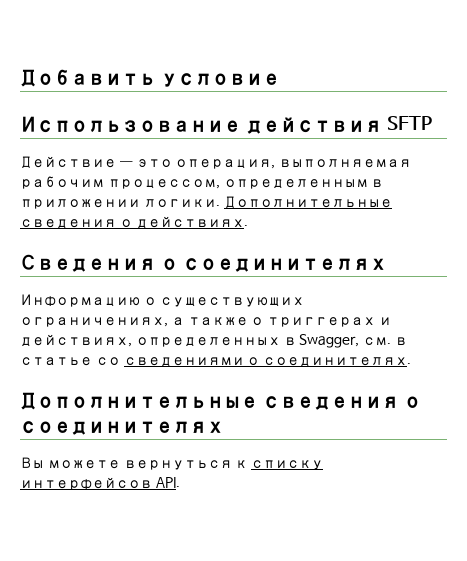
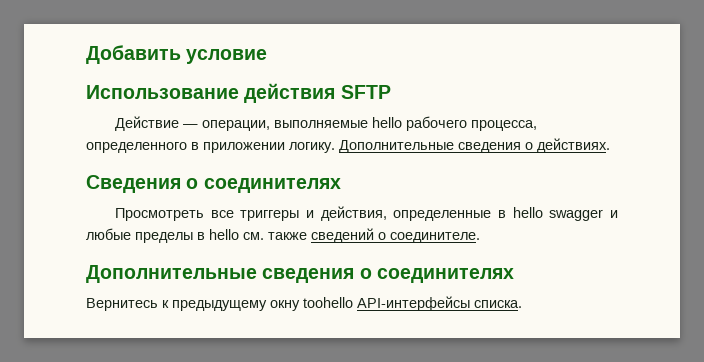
[135,159,412,169] [20,176,368,189] это операция, выполняемая рабочим процессом, определенным -> [201,116,537,131] [86,142,187,153] операции, выполняемые hello рабочего процесса, определенного
[143,199,220,208] логики. -> [289,142,335,153] логику.
[20,294,304,307] [20,317,391,327] [20,334,407,348] [20,357,412,367] [20,392,422,410] [20,421,224,435] [20,457,324,470] [20,477,180,490] Информацию о существующих ограничениях, а также о триггерах и действиях, определенных в Swagger, см. в статье со сведениями о соединителях. // Дополнительные сведения о соединителях // Вы можете вернуться к списку интерфейсов API. -> [114,206,618,221] [86,228,480,243] [86,265,514,283] [86,296,522,311] Просмотреть все триггеры и действия, определенные в hello swagger и любые пределы в hello см. также сведений о соединителе. // Дополнительные сведения о соединителях // Вернитесь к предыдущему окну toohello API-интерфейсы списка.

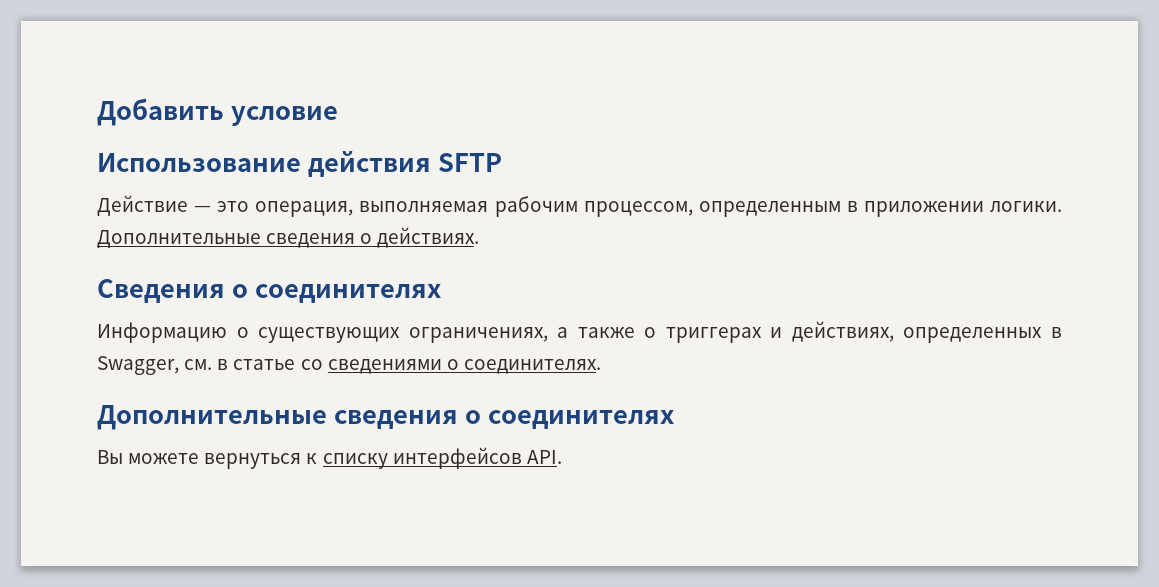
[201,116,537,131] [86,142,187,153] операции, выполняемые hello рабочего процесса, определенного -> [217,196,841,217] это операция, выполняемая рабочим процессом, определенным
[289,142,335,153] логику. -> [990,201,1063,212] логики.
[114,206,618,221] [86,228,480,243] [86,265,514,283] [86,296,522,311] Просмотреть все триггеры и действия, определенные в hello swagger и любые пределы в hello см. также сведений о соединителе. // Дополнительные сведения о соединителях // Вернитесь к предыдущему окну toohello API-интерфейсы списка. -> [97,321,1062,343] [97,356,601,375] [97,405,674,430] [97,447,562,469] Информацию о существующих ограничениях, а также о триггерах и действиях, определенных в Swagger, см. в статье со сведениями о соединителях. // Дополнительные сведения о соединителях // Вы можете вернуться к списку интерфейсов API.

